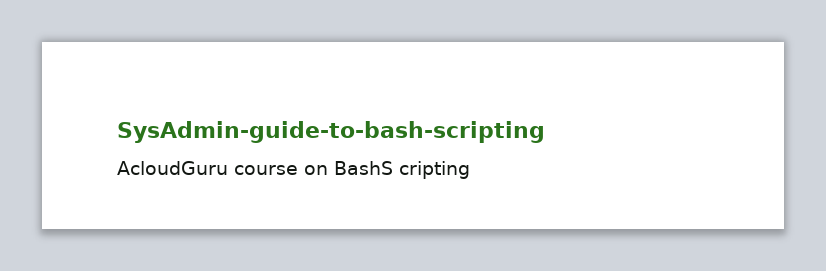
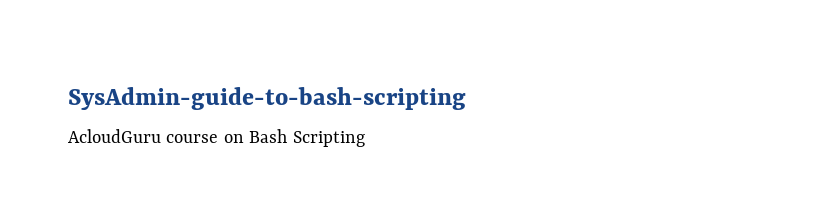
[334,161,470,179] BashS cripting -> [249,129,365,147] Bash Scripting

